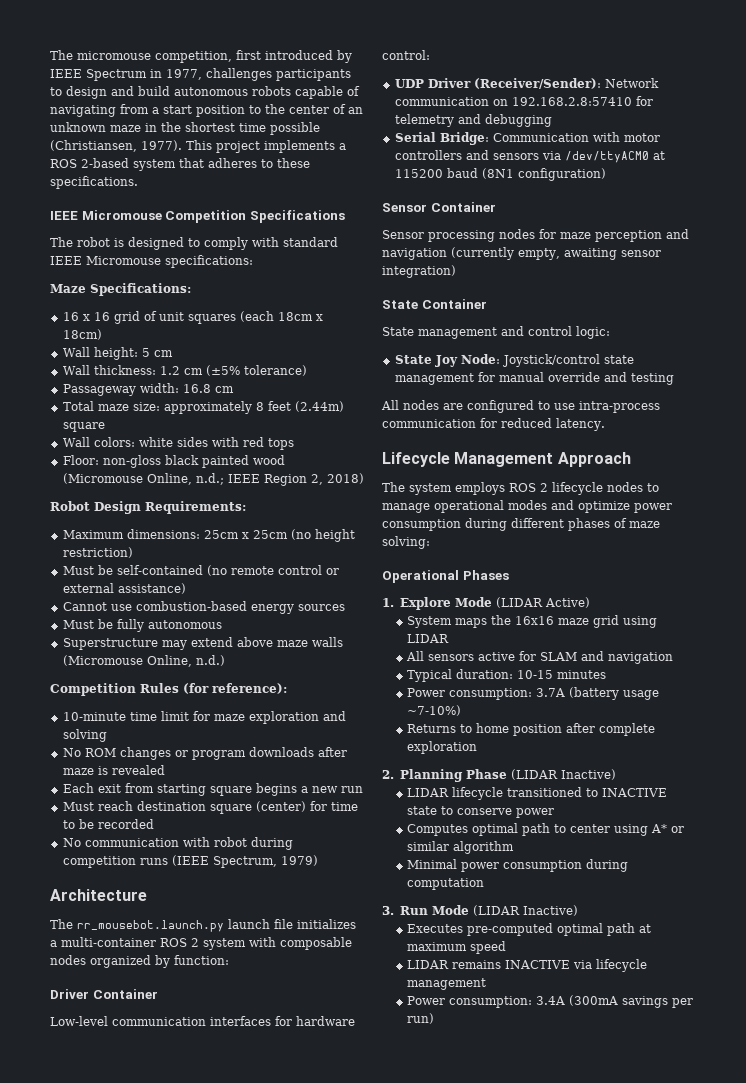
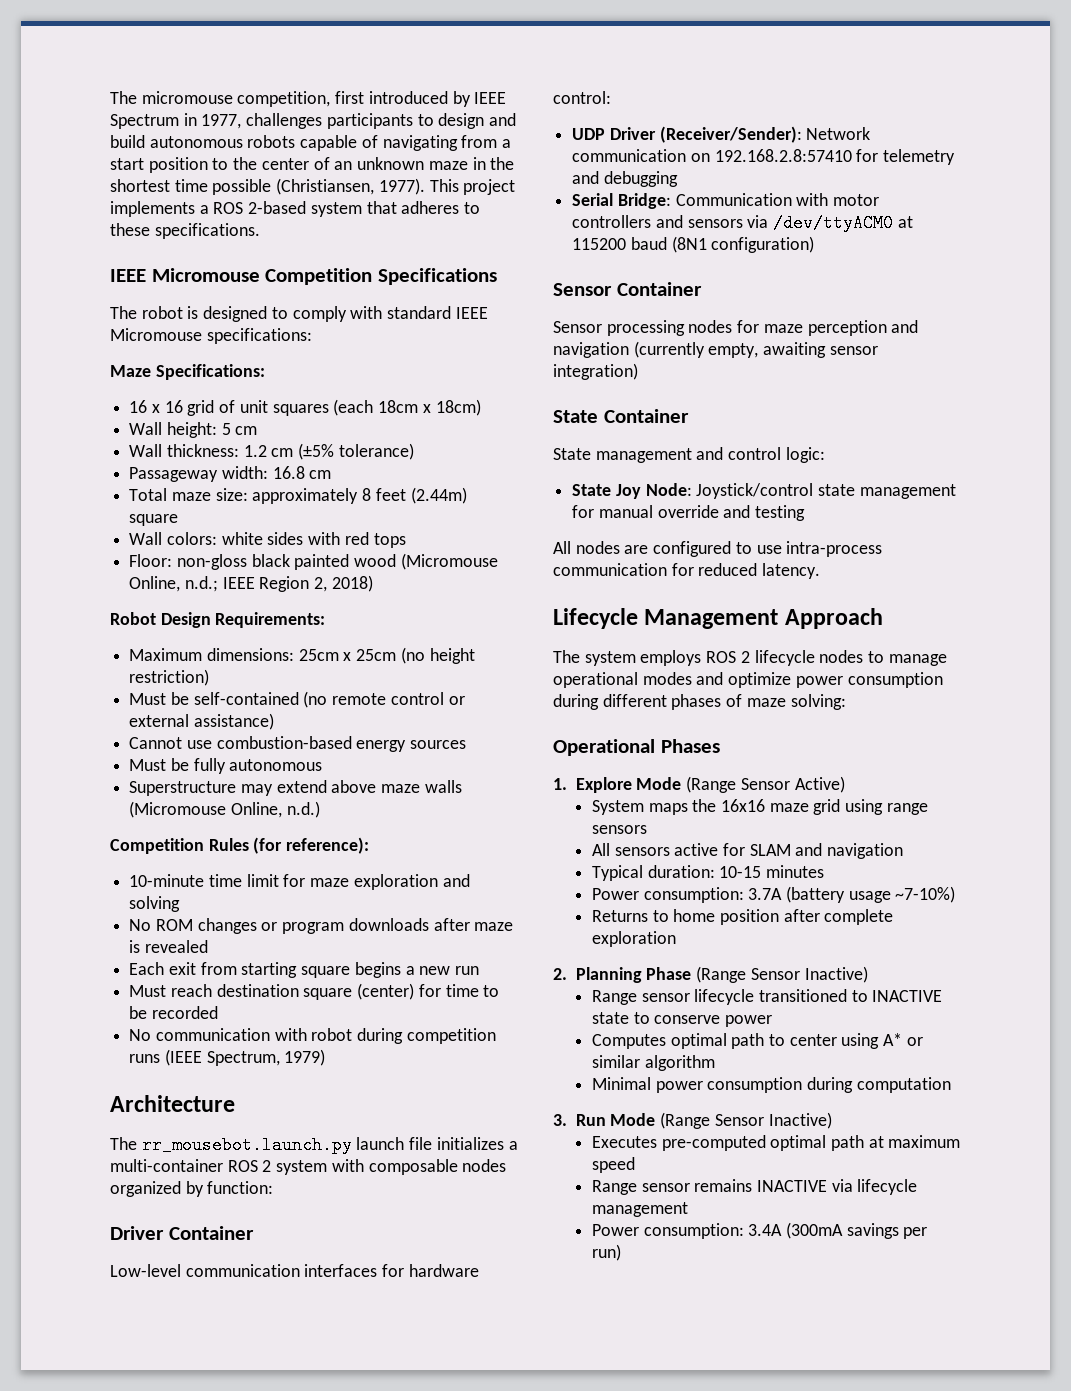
[495,597,543,608] (LIDAR -> [686,776,790,793] (Range Sensor
[407,634,450,643] LIDAR -> [886,803,928,815] [591,825,647,834] range sensors
[510,769,616,780] [407,788,450,797] (LIDAR Inactive) // LIDAR -> [696,966,868,983] [591,990,690,1005] (Range Sensor Inactive) // Range sensor
[472,905,520,916] (LIDAR -> [660,1112,764,1129] (Range Sensor
[407,960,450,969] LIDAR -> [591,1180,690,1195] Range sensor

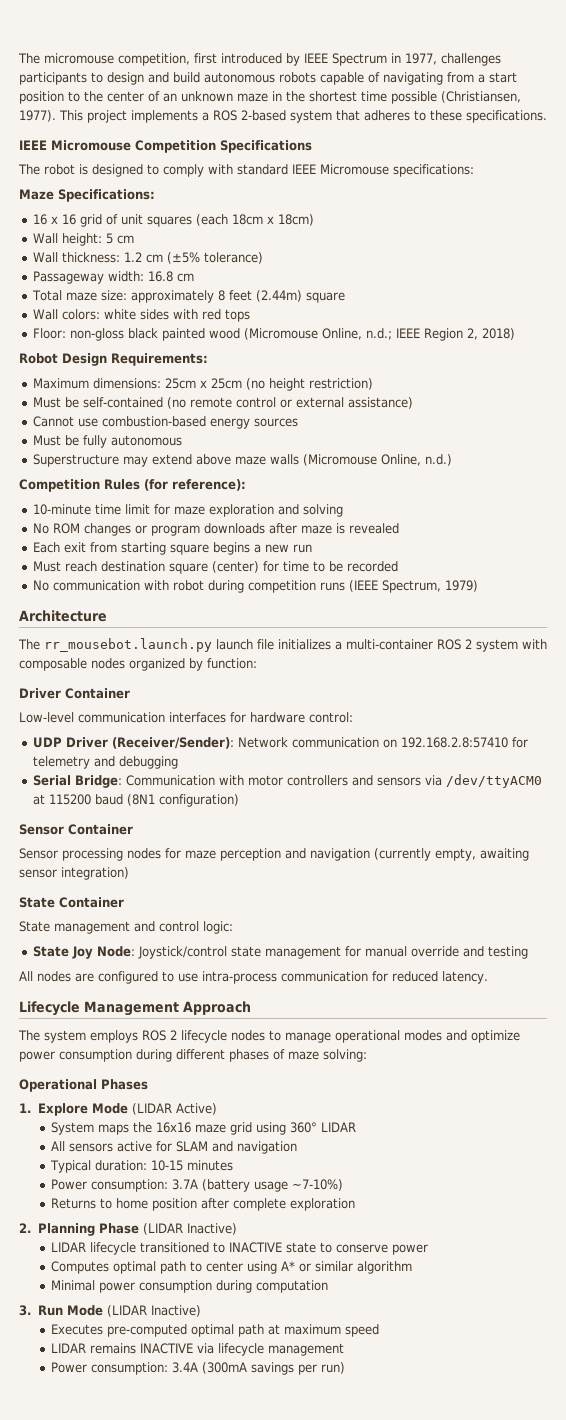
[686,776,790,793] (Range Sensor -> [131,1103,172,1115] (LIDAR
[886,803,928,815] [591,825,647,834] range sensors -> [290,1122,357,1133] 360° LIDAR
[696,966,868,983] [591,990,690,1005] (Range Sensor Inactive) // Range sensor -> [142,1223,237,1235] [51,1242,87,1252] (LIDAR Inactive) // LIDAR
[660,1112,764,1129] (Range Sensor -> [106,1305,147,1317] (LIDAR
[591,1180,690,1195] Range sensor -> [51,1343,87,1353] LIDAR

